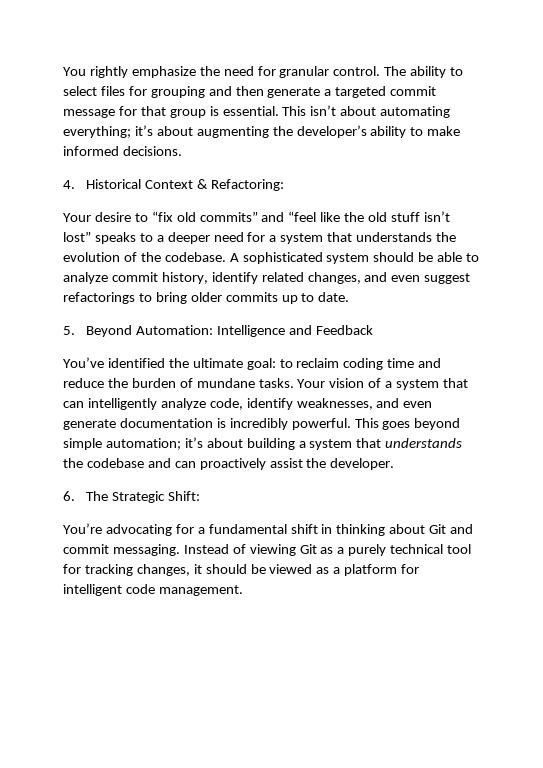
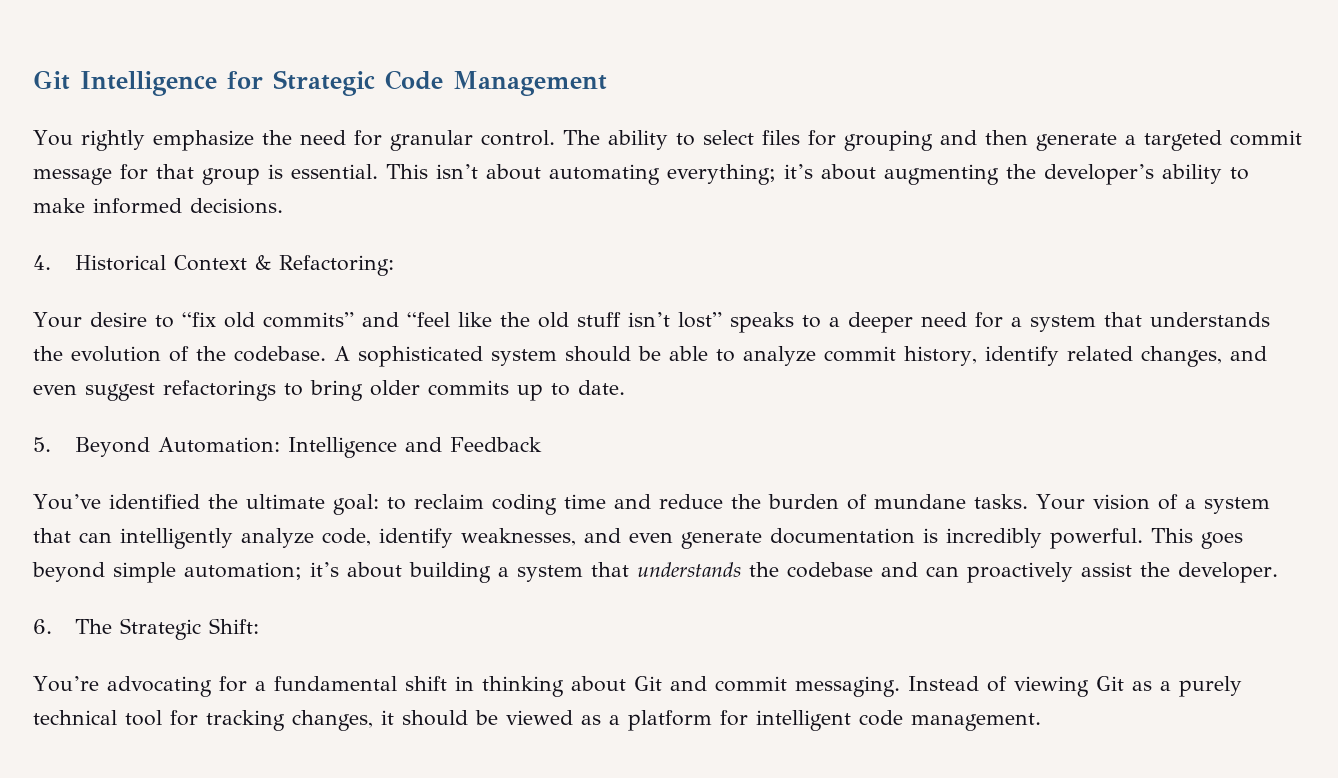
(63, 71) none -> [33,70,607,96] Git Intelligence for Strategic Code Management //

